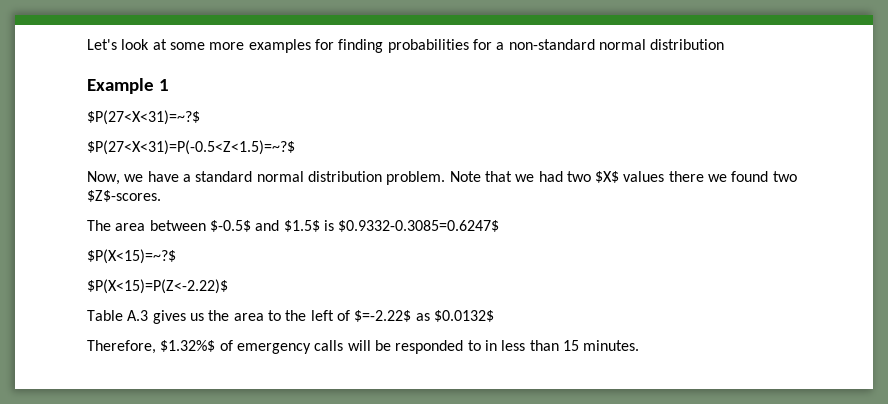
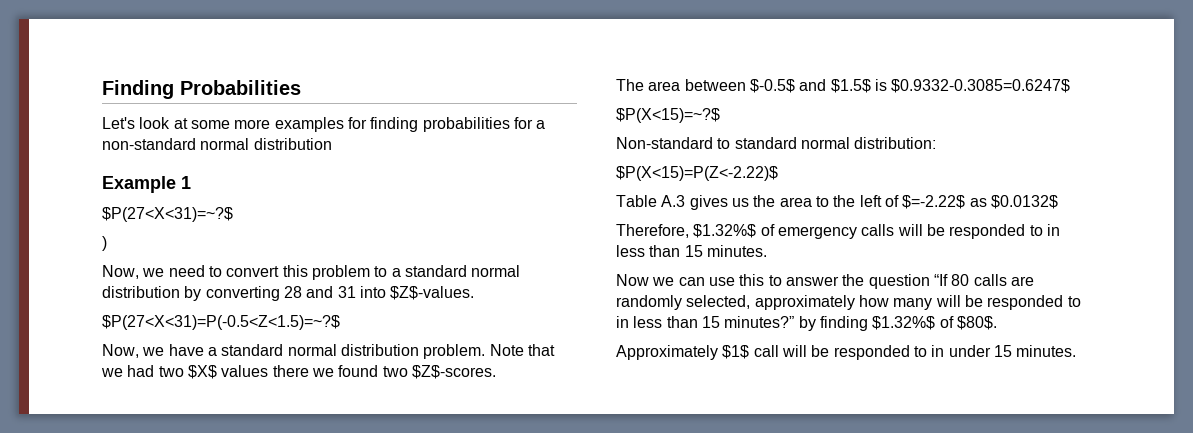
(87, 44) none -> [102,80,301,99] Finding Probabilities //
(200, 117) none -> [102,236,107,251] [102,265,521,280] [102,286,475,301] // ) // Now, we need to convert this problem to a standard normal distribution by converting 28 and 31 into $Z$-values.
(176, 256) none -> [616,137,937,149] // Non-standard to standard normal distribution:
(640, 345) none -> [616,274,1034,289] [616,295,1081,310] [616,316,997,331] [616,345,1077,360] // Now we can use this to answer the question “If 80 calls are randomly selected, approximately how many will be responded to in less than 15 minutes?” by finding $1.32%$ of $80$. // Approximately $1$ call will be responded to in under 15 minutes.

